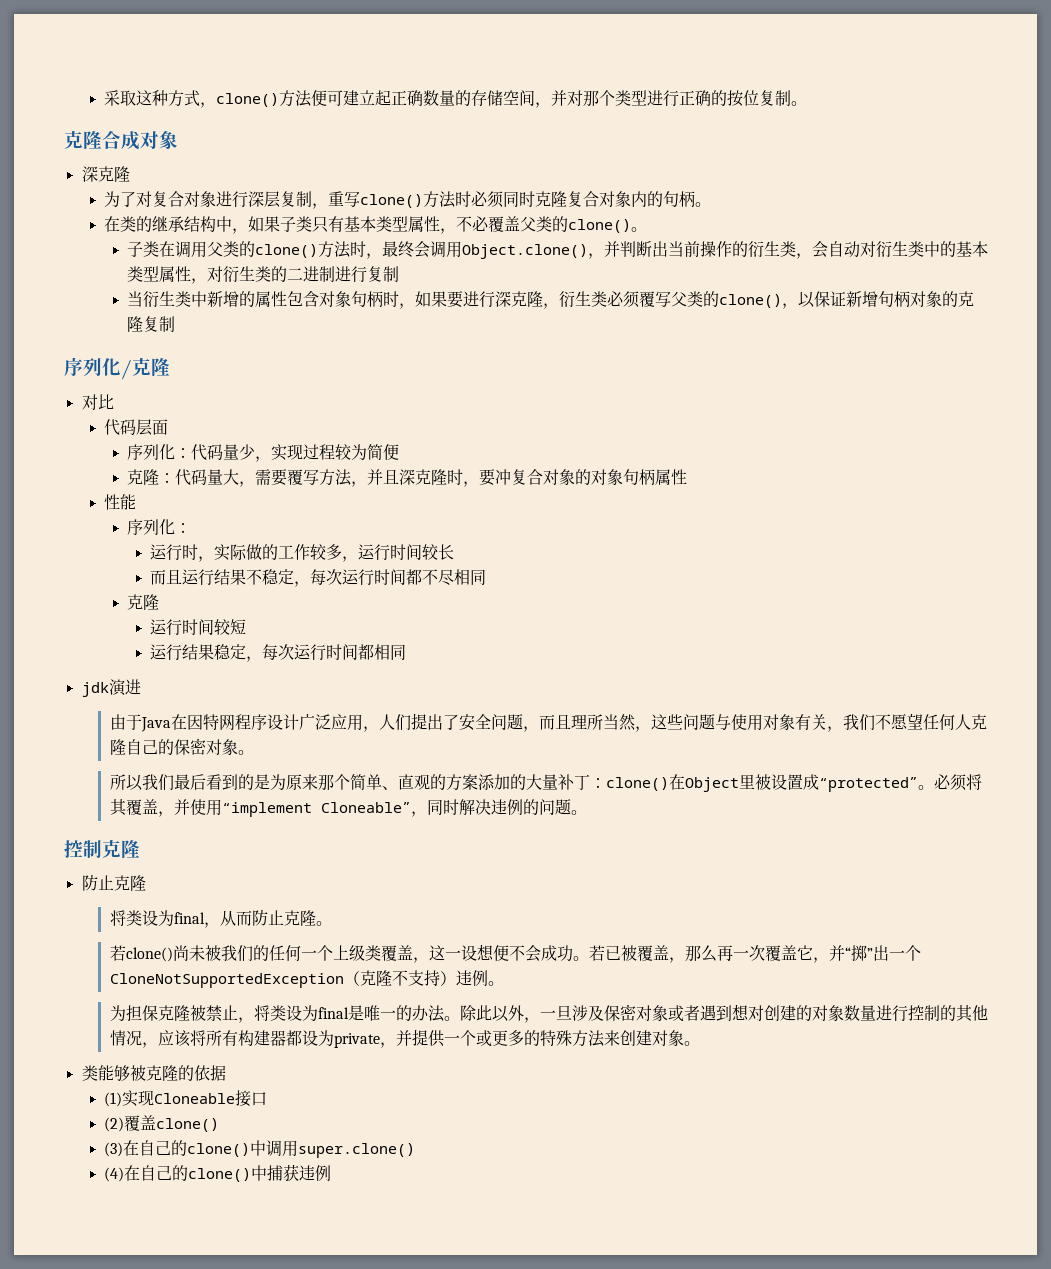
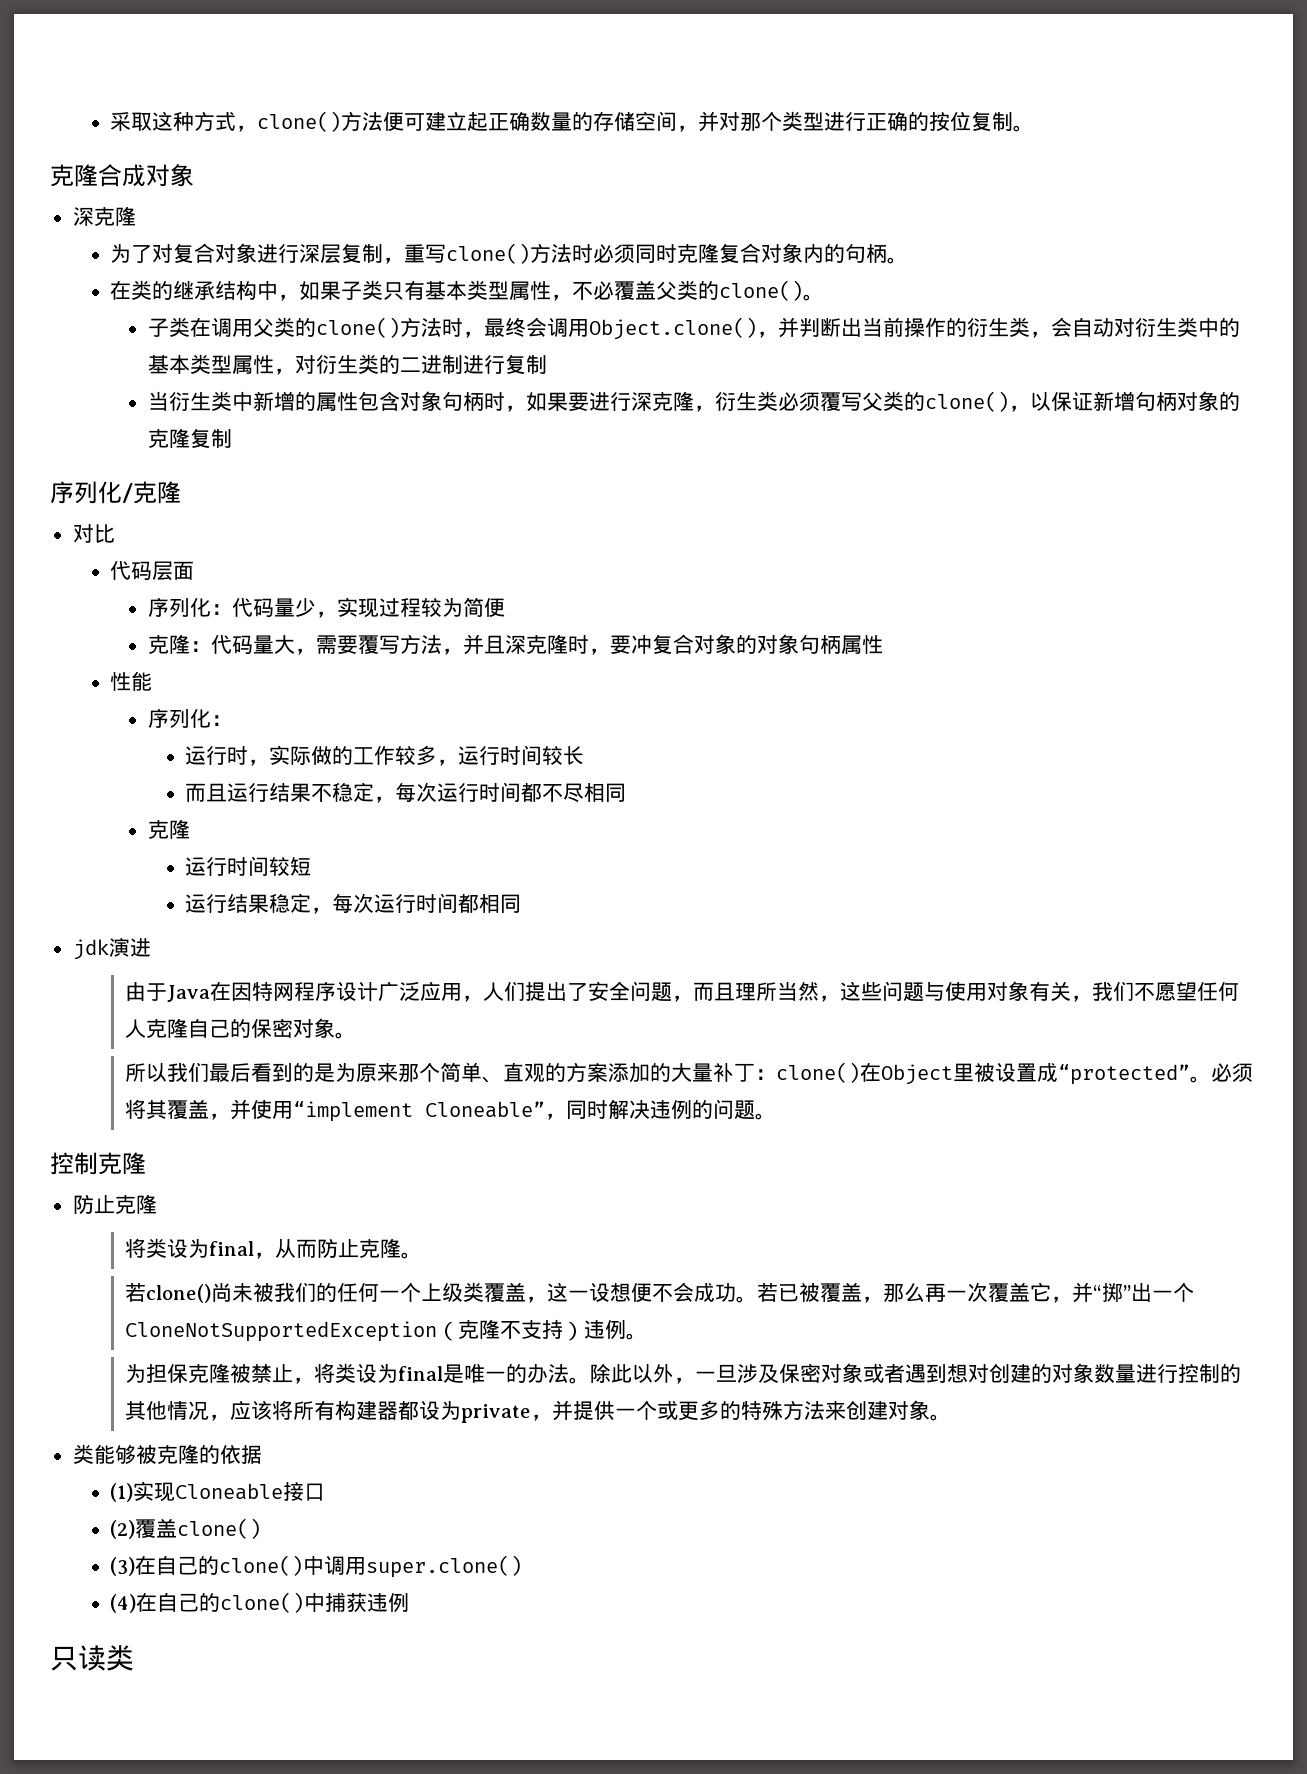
(332, 1173) none -> [50,1645,134,1671] // 只读类

